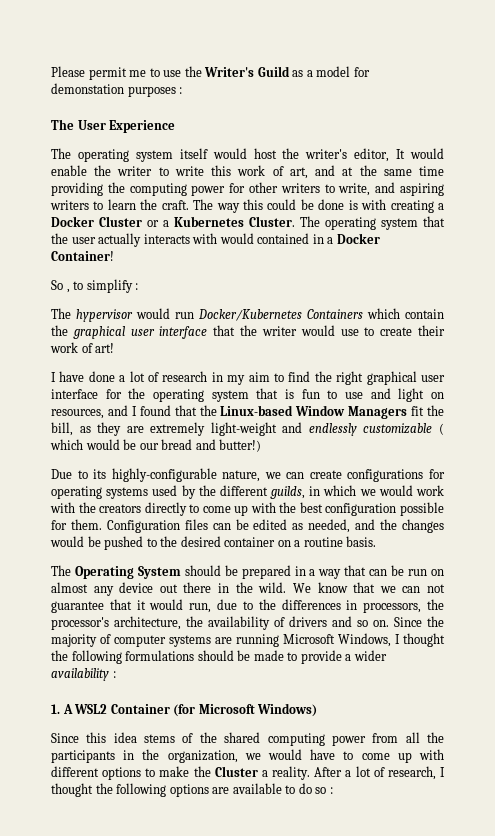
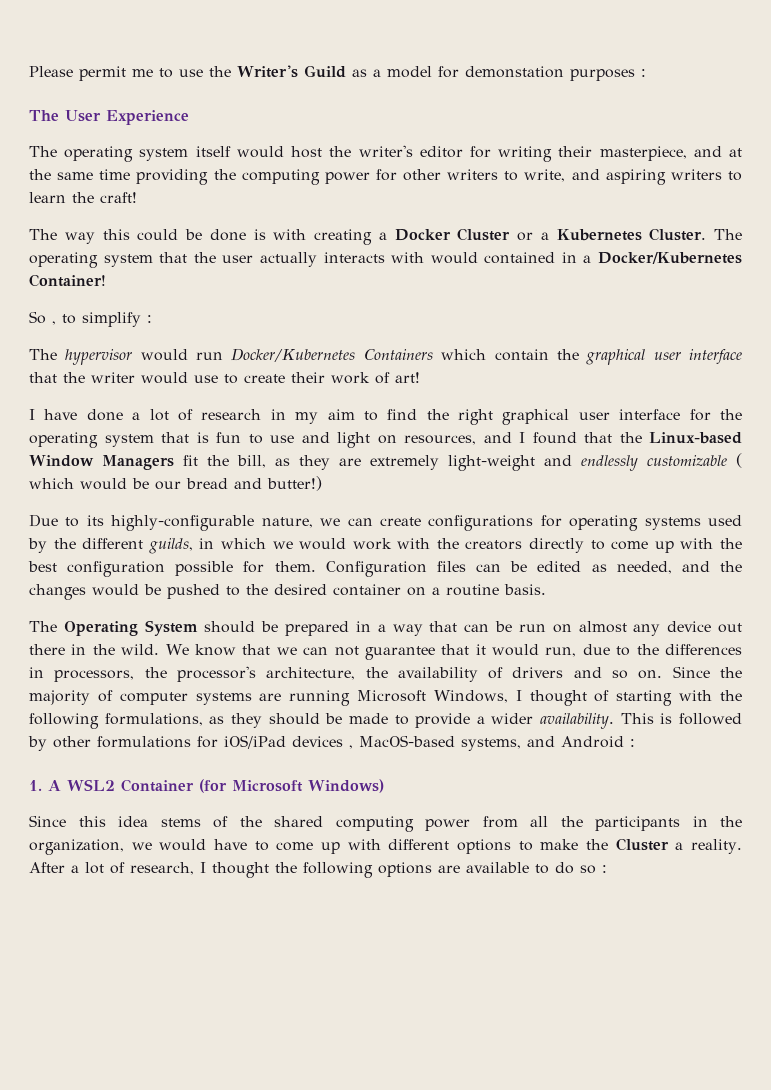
[354,148,444,162] [51,165,308,179] editor, It would enable the writer to write this work of art, -> [419,146,687,162] editor for writing their masterpiece,
[161,200,189,210] craft. -> [100,192,137,203] craft! //
[336,233,380,244] Docker -> [598,252,743,264] Docker/Kubernetes
[51,650,195,664] the following formulations -> [594,690,742,706] [29,713,262,729] of starting with the following formulations, as they
[51,668,109,681] availability -> [540,713,742,729] [28,735,624,751] availability. This is followed by other formulations for iOS/iPad devices , MacOS-based systems, and Android

